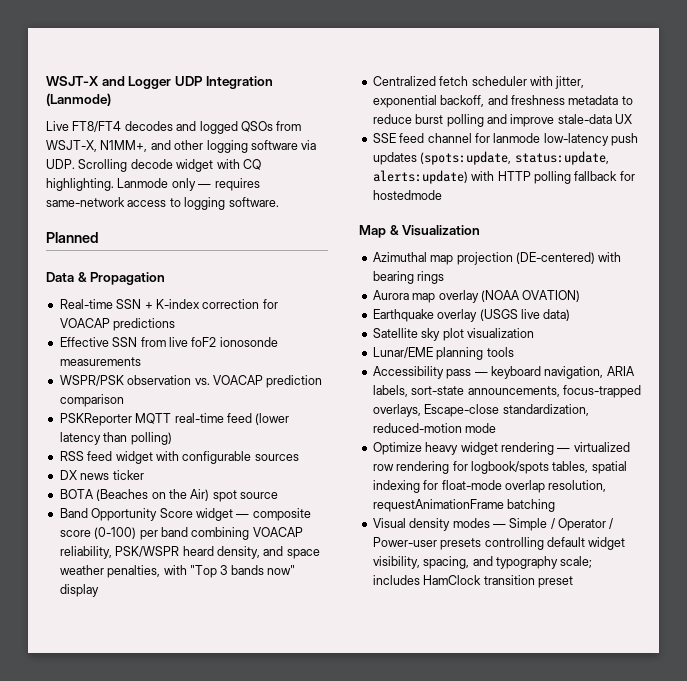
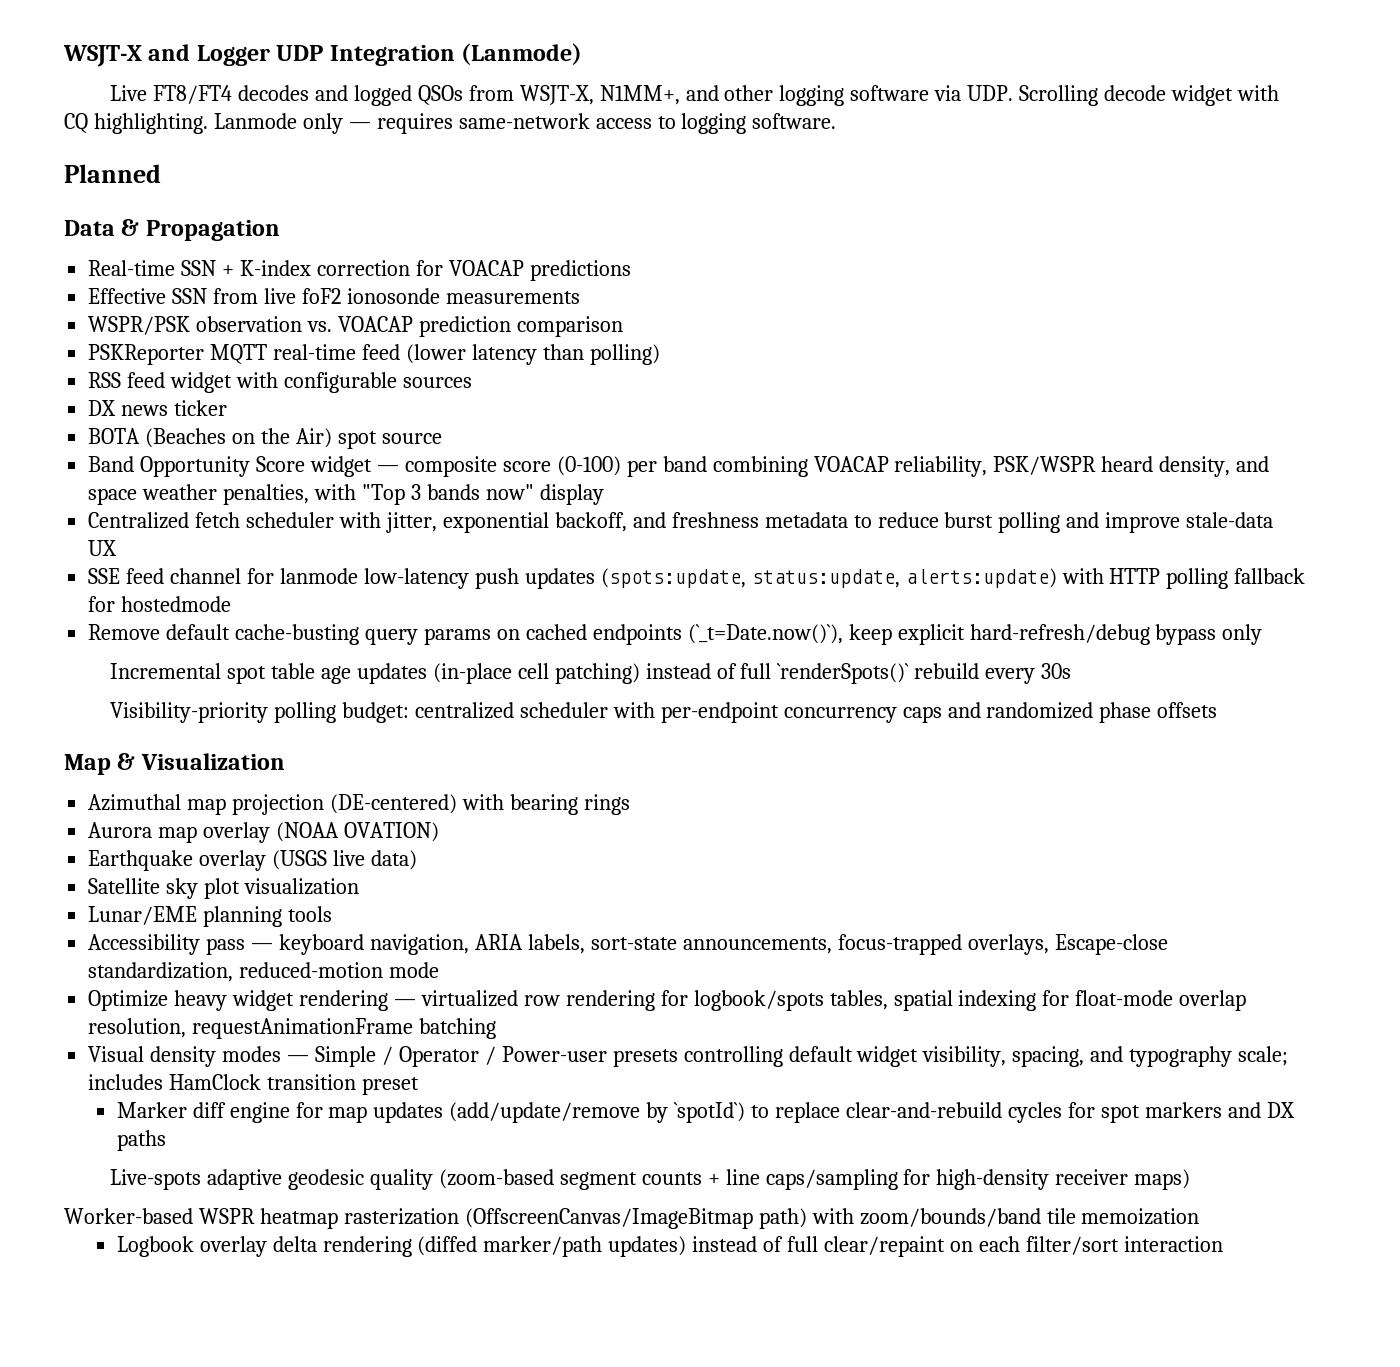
(442, 195) none -> [88,624,1263,645] [110,663,1072,684] [110,702,1218,723] // Remove default cache-busting query params on cached endpoints (`_t=Date.now()`), keep explicit hard-refresh/debug bypass only // Incremental spot table age updates (in-place cell patching) instead of full `renderSpots()` rebuild every 30s // Visibility-priority polling budget: centralized scheduler with per-endpoint concurrency caps and randomized phase offsets
(573, 582) none -> [116,1102,1295,1123] [116,1130,166,1151] [110,1169,1191,1190] [64,1208,1200,1229] [116,1236,1223,1257] // Marker diff engine for map updates (add/update/remove by `spotId`) to replace clear-and-rebuild cycles for spot markers and DX paths // Live-spots adaptive geodesic quality (zoom-based segment counts + line caps/sampling for high-density receiver maps) // Worker-based WSPR heatmap rasterization (OffscreenCanvas/ImageBitmap path) with zoom/bounds/band tile memoization // Logbook overlay delta rendering (diffed marker/path updates) instead of full clear/repaint on each filter/sort interaction

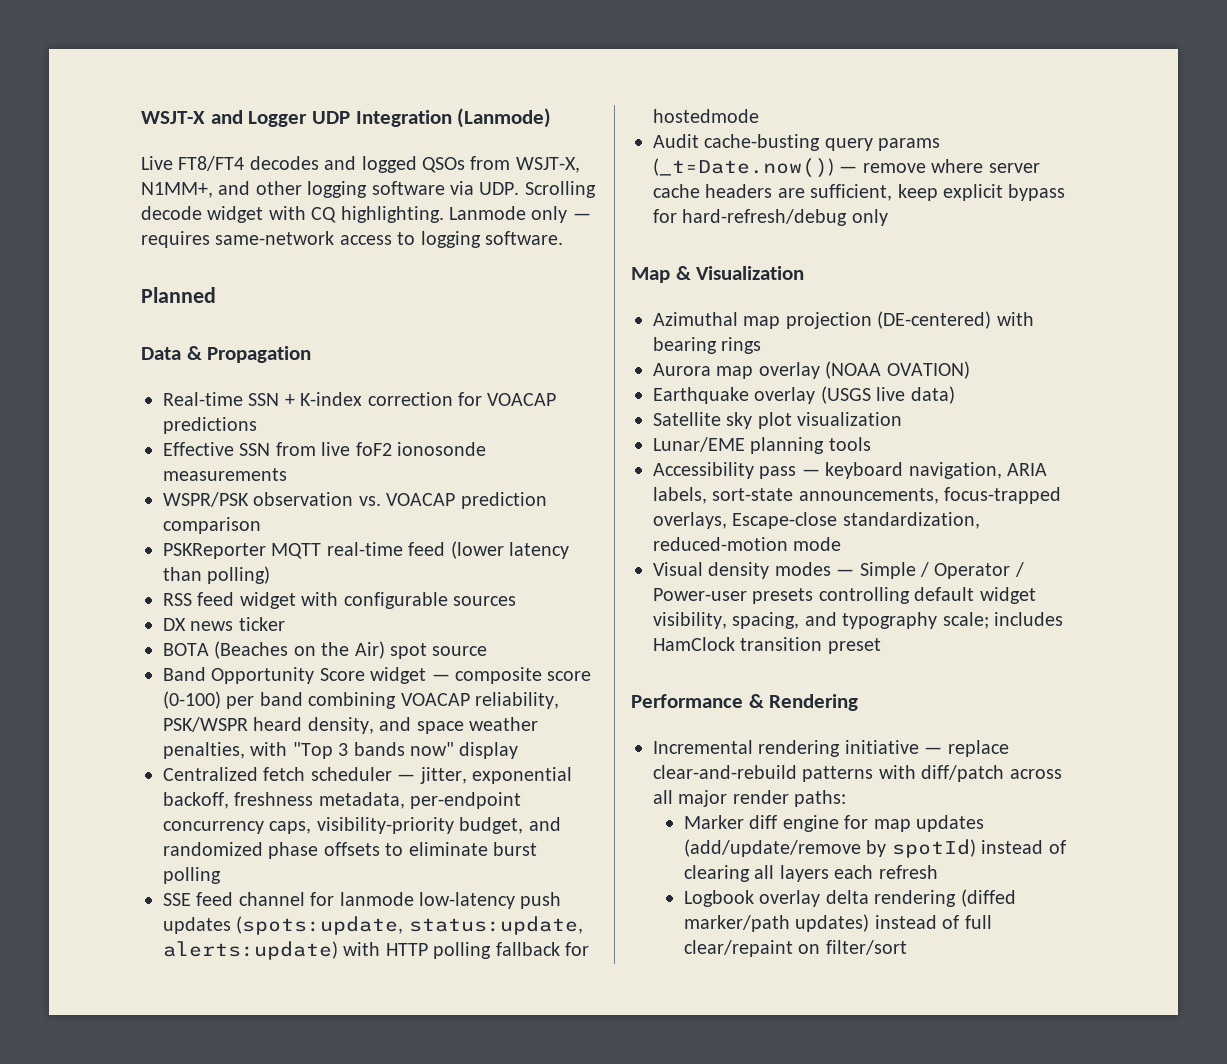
[339,512,382,528] with -> [397,774,416,781] —
[632,512,1274,533] [88,540,118,556] and freshness metadata to reduce burst polling and improve stale-data UX -> [234,792,522,809] [163,817,561,834] [163,842,537,859] [163,867,221,884] freshness metadata, per-endpoint concurrency caps, visibility-priority budget, and randomized phase offsets to eliminate burst polling
[88,624,231,640] Remove default -> [653,134,699,148] Audit
[496,624,1263,645] [110,663,1072,684] [110,702,1218,723] on cached endpoints (`_t=Date.now()`), keep explicit hard-refresh/debug bypass only // Incremental spot table age updates (in-place cell patching) instead of full `renderSpots()` rebuild every 30s // Visibility-priority polling budget: centralized scheduler with per-endpoint concurrency caps and randomized phase offsets -> [653,158,1040,178] [653,184,1066,201] [653,209,888,226] (_t=Date.now()) — remove where server cache headers are sufficient, keep explicit bypass for hard-refresh/debug only
[88,990,1247,1011] [88,1018,497,1039] // Optimize heavy widget rendering — virtualized row rendering for logbook/spots tables, spatial indexing for float-mode overlap resolution, requestAnimationFrame batching -> (842, 544) none
(420, 1086) none -> [631,694,859,711] [653,740,1009,757] [653,765,1062,782] [653,790,847,807] // Performance & Rendering // Incremental rendering initiative — replace clear-and-rebuild patterns with diff/patch across all major render paths:
[674,1102,1295,1123] [116,1130,166,1151] [110,1169,1191,1190] [64,1208,1200,1229] `spotId`) to replace clear-and-rebuild cycles for spot markers and DX paths // Live-spots adaptive geodesic quality (zoom-based segment counts + line caps/sampling for high-density receiver maps) // Worker-based WSPR heatmap rasterization (OffscreenCanvas/ImageBitmap path) with zoom/bounds/band tile memoization -> [891,839,1066,858] [683,865,938,882] spotId) instead of clearing all layers each refresh
[978,1236,1223,1255] each filter/sort interaction -> [825,940,907,955] filter/sort

